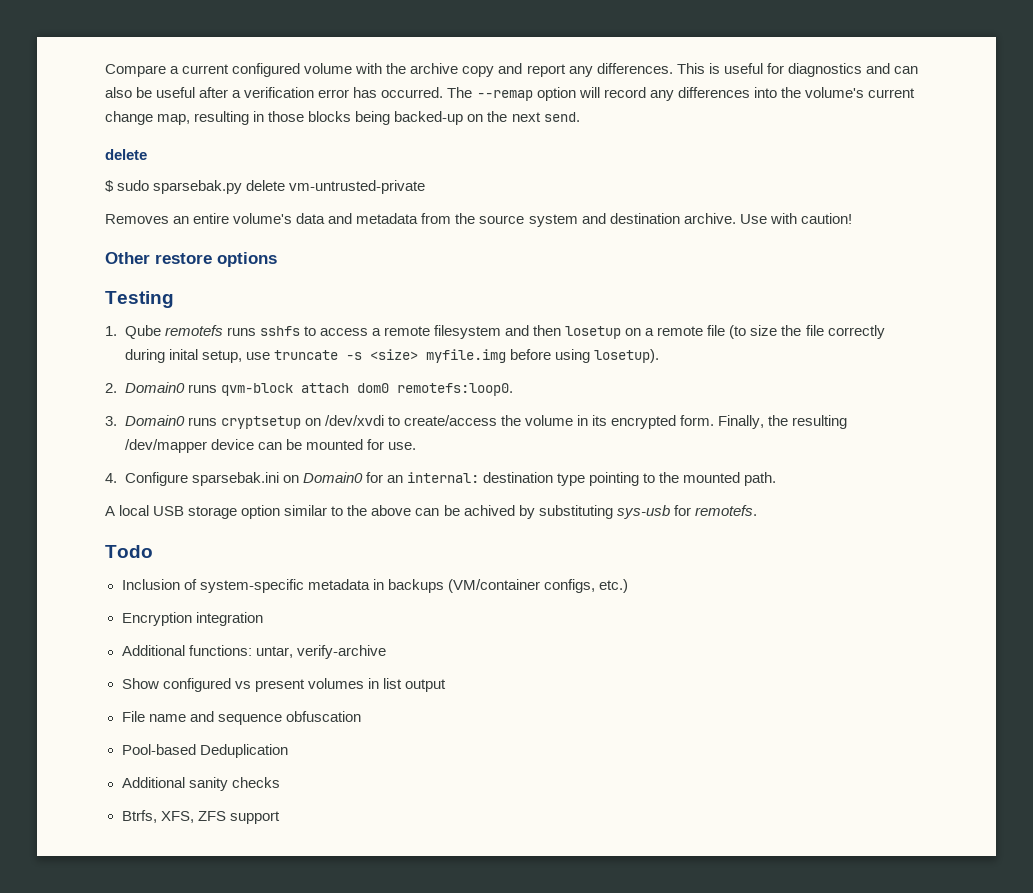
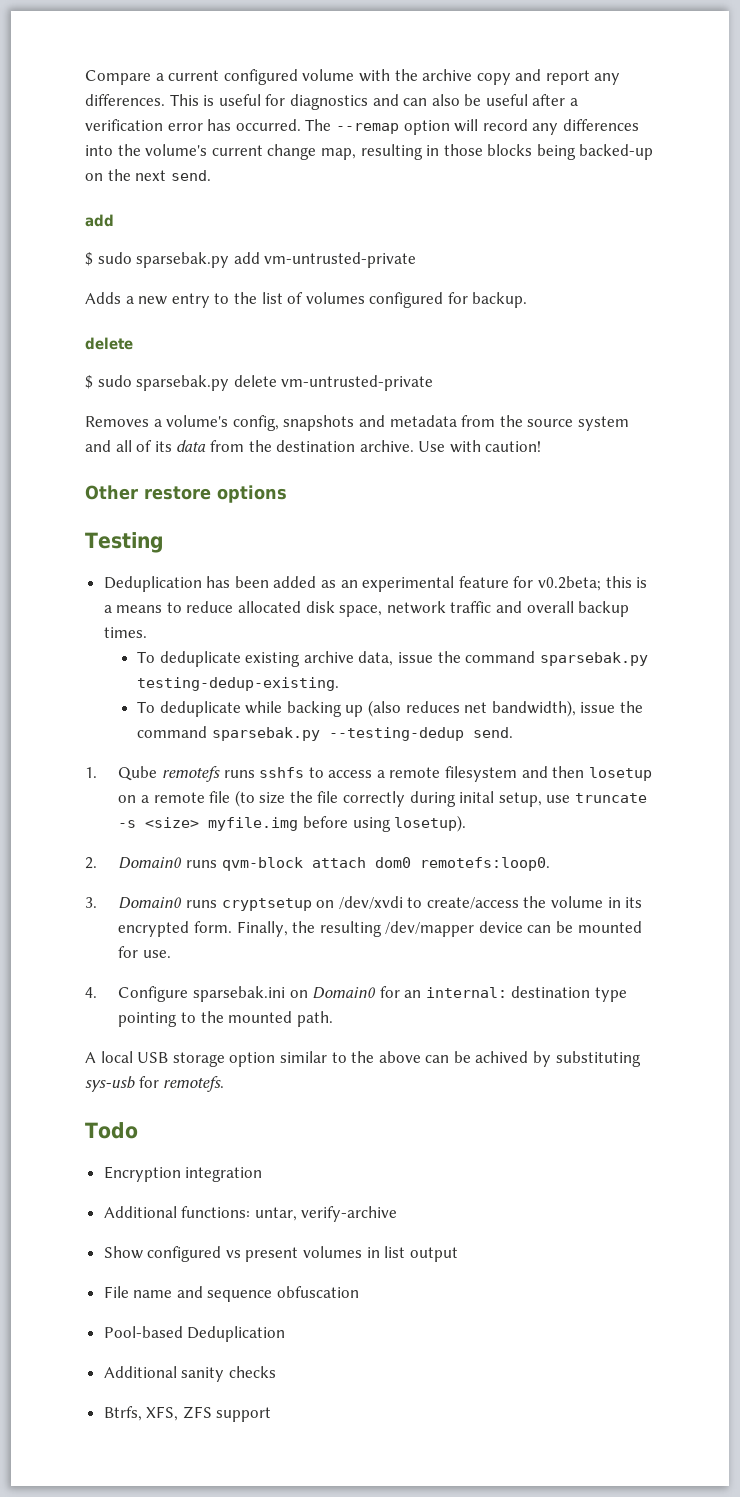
(580, 117) none -> [85,214,114,227] [85,252,417,268] [85,292,528,308] // add // $ sudo sparsebak.py add vm-untrusted-private // Adds a new entry to the list of volumes configured for backup.
[173,213,326,224] an entire volume's data -> [153,415,355,431] a volume's config, snapshots
(606, 218) none -> [115,440,272,452] all of its data from the
(174, 299) none -> [103,576,648,592] [103,601,630,617] [103,627,147,638] [137,651,648,667] [137,677,340,691] [137,700,643,717] [137,726,513,741] // Deduplication has been added as an experimental feature for v0.2beta; this is a means to reduce allocated disk space, network traffic and overall backup times. // To deduplicate existing archive data, issue the command sparsebak.py testing-dedup-existing. // To deduplicate while backing up (also reduces net bandwidth), issue the command sparsebak.py --testing-dedup send.
[121,579,628,593] // Inclusion of system-specific metadata in backups (VM/container configs, etc.) -> (138, 1130) none

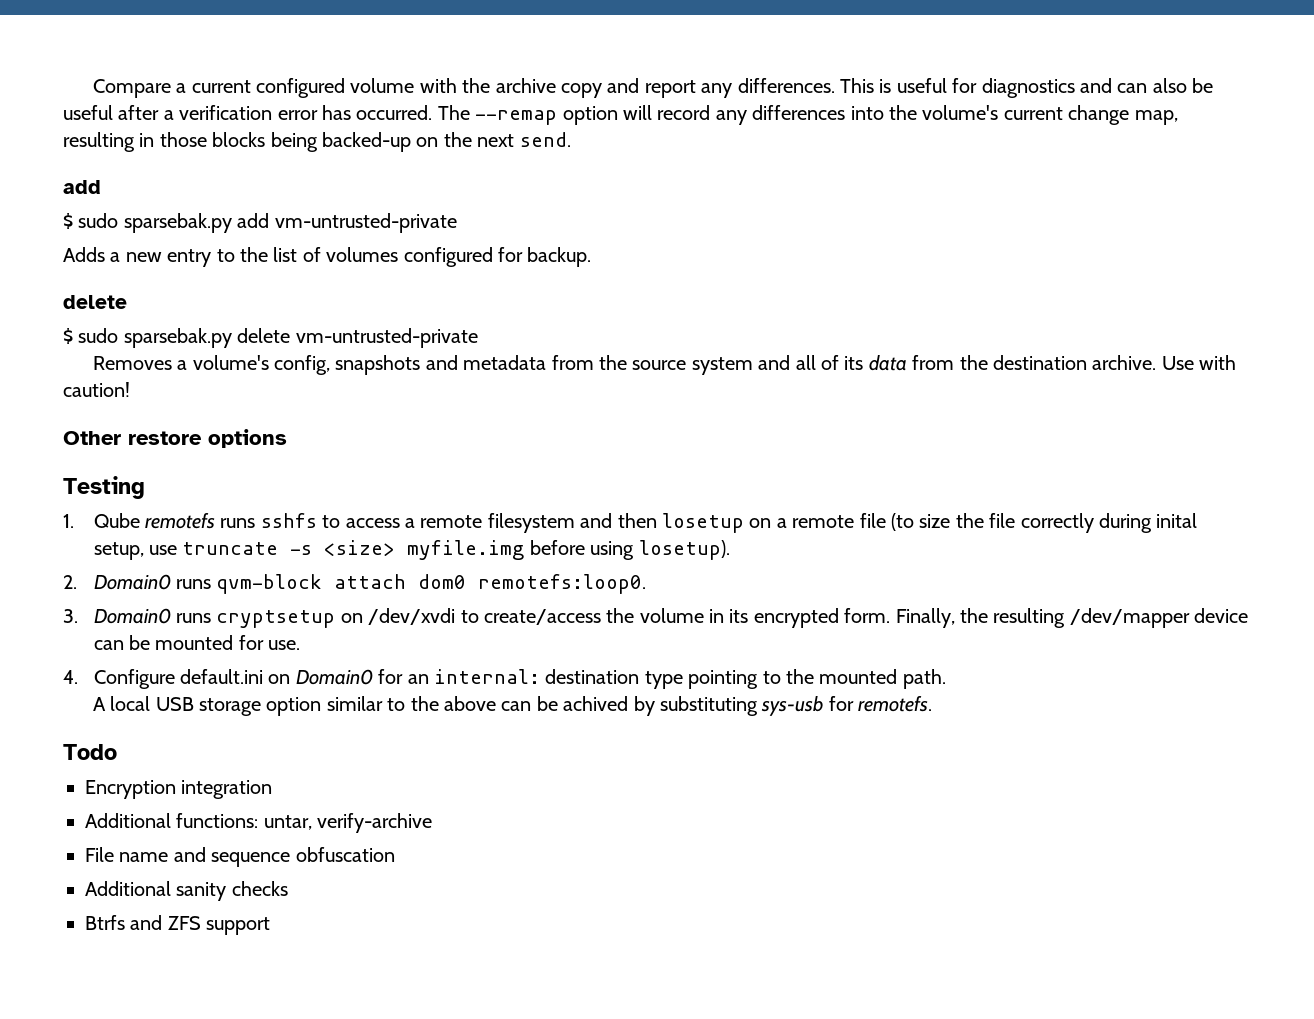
[103,576,648,592] [103,601,630,617] [103,627,147,638] [137,651,648,667] [137,677,340,691] [137,700,643,717] [137,726,513,741] // Deduplication has been added as an experimental feature for v0.2beta; this is a means to reduce allocated disk space, network traffic and overall backup times. // To deduplicate existing archive data, issue the command sparsebak.py testing-dedup-existing. // To deduplicate while backing up (also reduces net bandwidth), issue the command sparsebak.py --testing-dedup send. -> (145, 487) none
[192,986,285,1002] sparsebak.ini -> [179,669,263,684] default.ini
[103,1246,458,1262] // Show configured vs present volumes in list output -> (433, 823) none
[103,1326,286,1342] // Pool-based Deduplication -> (395, 854) none
[103,1406,179,1421] Btrfs, XFS, -> [85,915,163,930] Btrfs and

